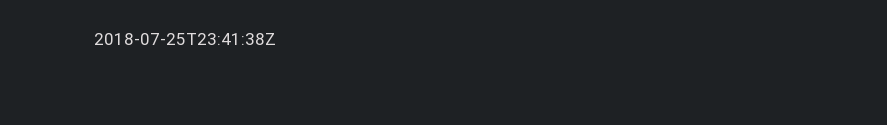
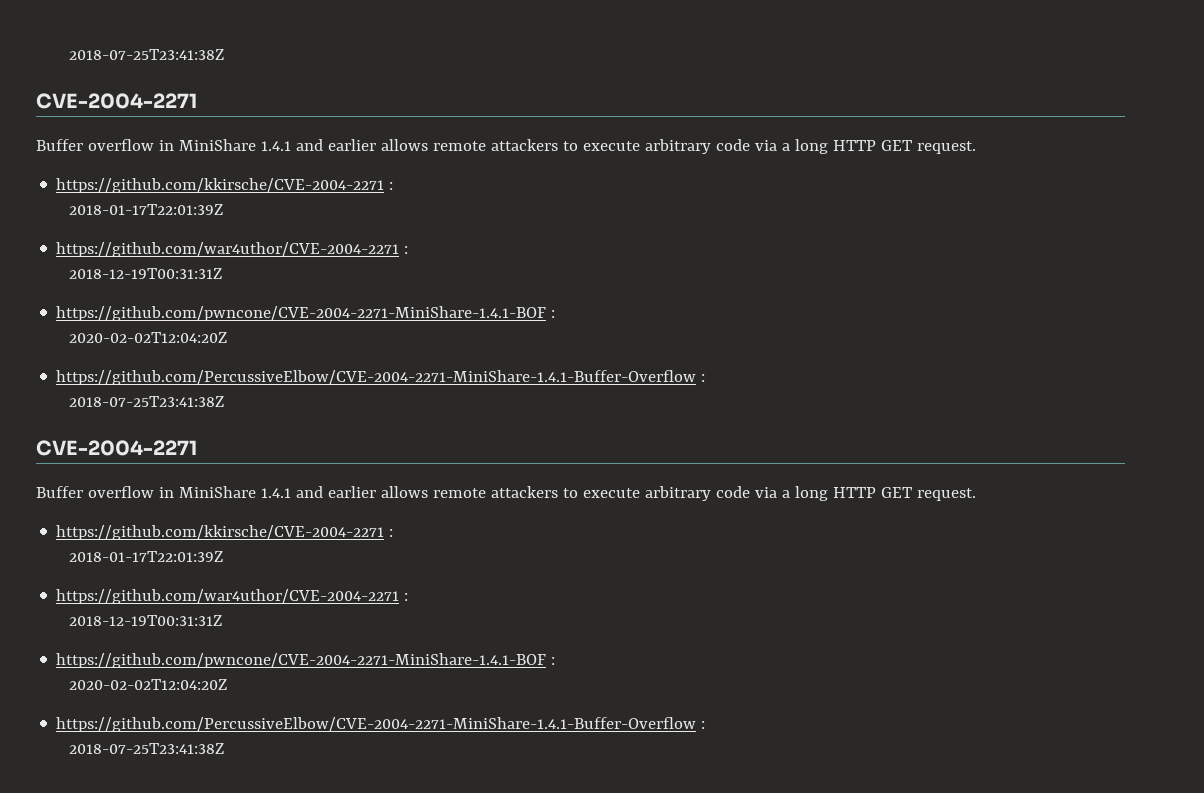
[94,33,277,45] 2018-07-25T23:41:38Z -> [69,49,225,60] [36,93,197,109] [36,139,976,154] [56,178,394,193] [69,204,224,215] [56,242,409,257] [69,268,223,279] [56,306,556,321] [69,332,228,343] [56,370,706,385] [69,396,225,407] [36,440,197,456] [36,486,976,501] [56,525,394,540] [69,551,224,562] [56,589,409,604] [69,615,223,626] [56,653,556,668] [69,679,228,690] [56,717,706,732] [69,743,225,754] 2018-07-25T23:41:38Z // CVE-2004-2271 // Buffer overflow in MiniShare 1.4.1 and earlier allows remote attackers to execute arbitrary code via a long HTTP GET request. // https://github.com/kkirsche/CVE-2004-2271 : // 2018-01-17T22:01:39Z // https://github.com/war4uthor/CVE-2004-2271 : // 2018-12-19T00:31:31Z // https://github.com/pwncone/CVE-2004-2271-MiniShare-1.4.1-BOF : // 2020-02-02T12:04:20Z // https://github.com/PercussiveElbow/CVE-2004-2271-MiniShare-1.4.1-Buffer-Overflow : // 2018-07-25T23:41:38Z // CVE-2004-2271 // Buffer overflow in MiniShare 1.4.1 and earlier allows remote attackers to execute arbitrary code via a long HTTP GET request. // https://github.com/kkirsche/CVE-2004-2271 : // 2018-01-17T22:01:39Z // https://github.com/war4uthor/CVE-2004-2271 : // 2018-12-19T00:31:31Z // https://github.com/pwncone/CVE-2004-2271-MiniShare-1.4.1-BOF : // 2020-02-02T12:04:20Z // https://github.com/PercussiveElbow/CVE-2004-2271-MiniShare-1.4.1-Buffer-Overflow : // 2018-07-25T23:41:38Z

